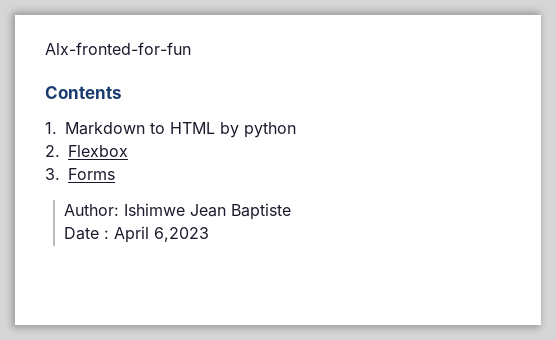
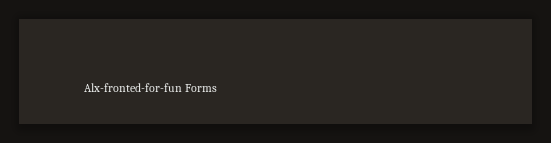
[45,86,122,99] [45,122,296,138] [45,145,128,157] [45,168,115,180] [63,203,291,220] [63,226,209,243] // Contents // 1. Markdown to HTML by python // 2. Flexbox // 3. Forms // Author: Ishimwe Jean Baptiste // Date : April 6,2023 -> [185,84,218,92] Forms

